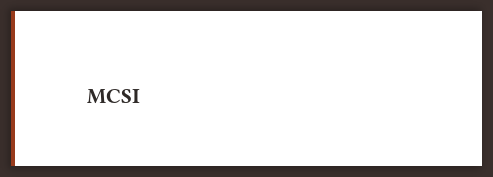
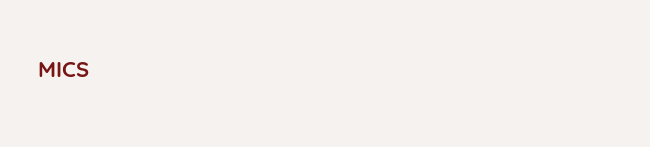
[87,89,140,104] MCSI -> [38,62,89,77] MICS

